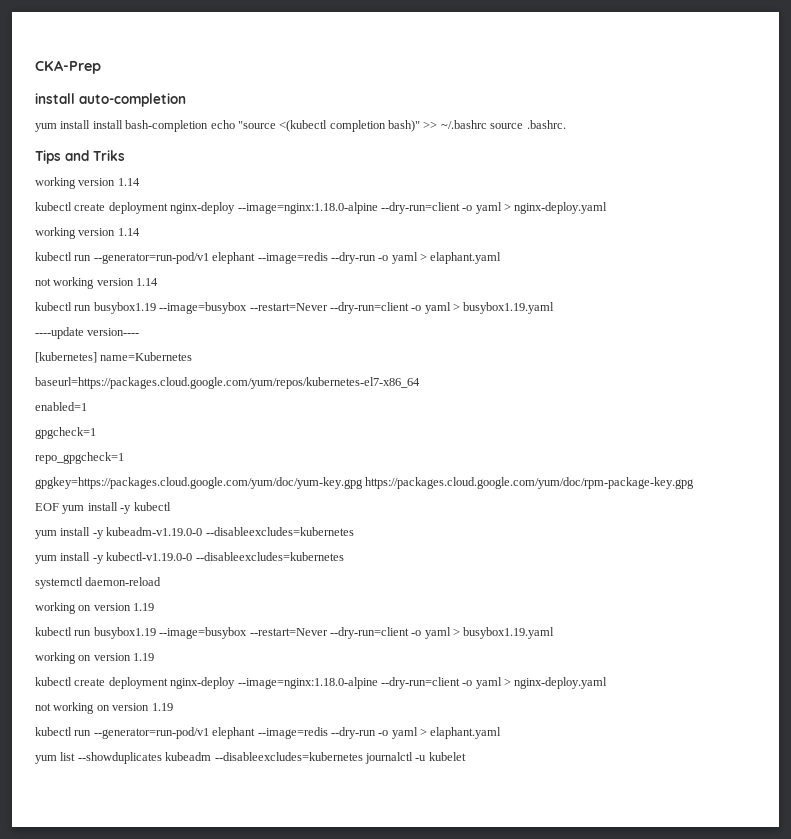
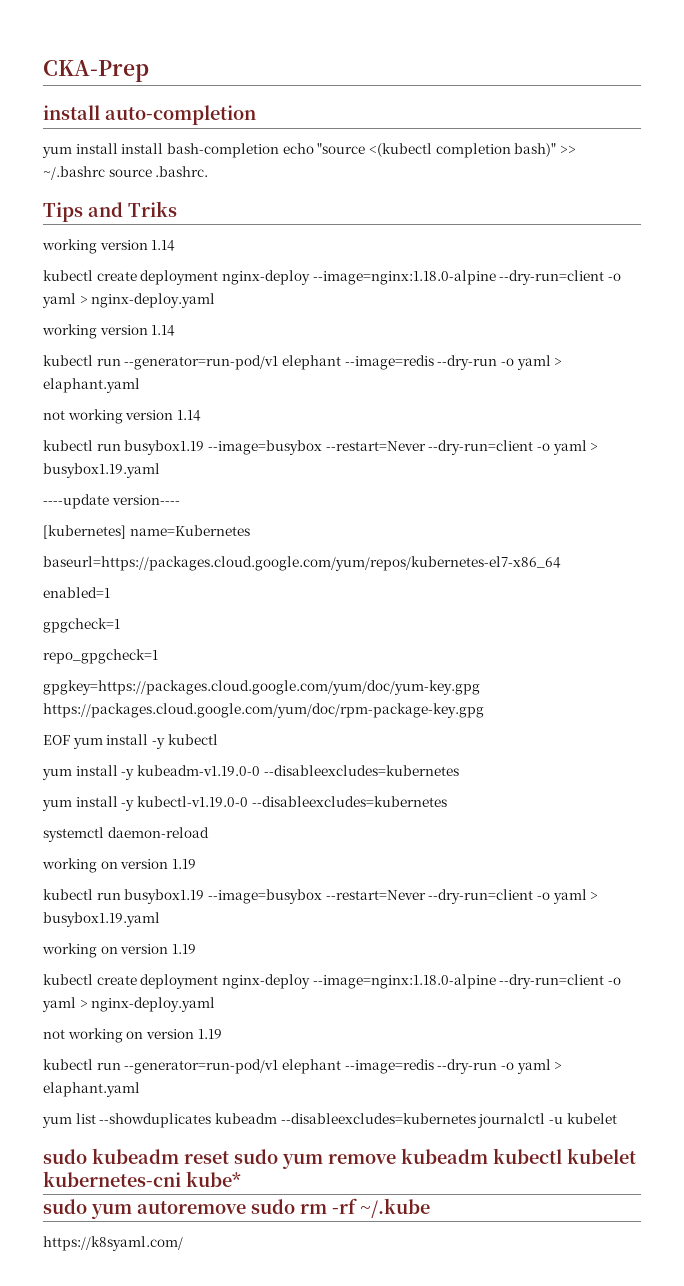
(466, 756) none -> [43,1148,636,1169] [43,1171,241,1187] [43,1198,430,1219] [43,1236,183,1251] // sudo kubeadm reset sudo yum remove kubeadm kubectl kubelet kubernetes-cni kube* // sudo yum autoremove sudo rm -rf ~/.kube // https://k8syaml.com/

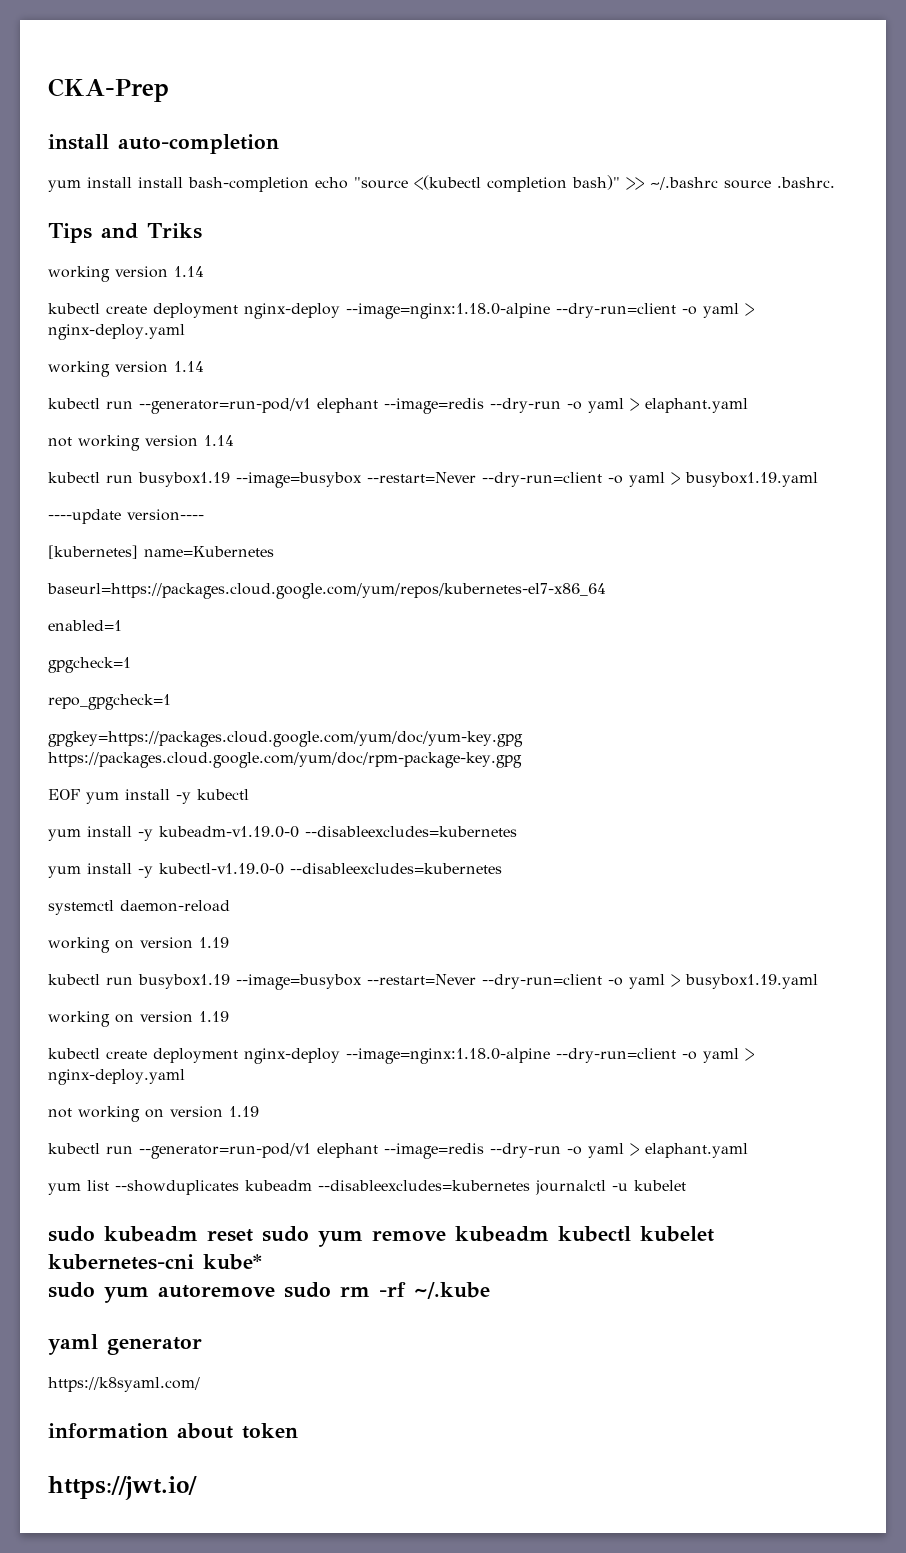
(430, 1208) none -> [48,1334,202,1355] // yaml generator
(183, 1243) none -> [48,1423,298,1439] [48,1476,197,1500] // information about token // https://jwt.io/

